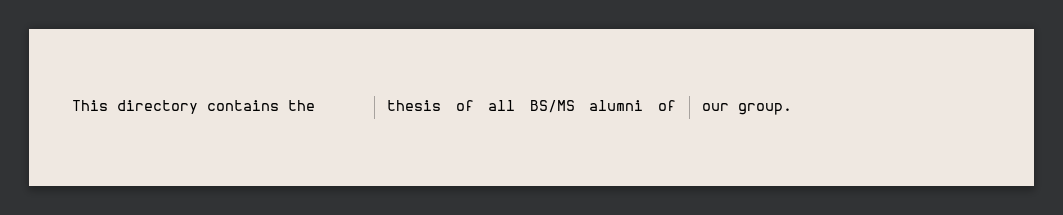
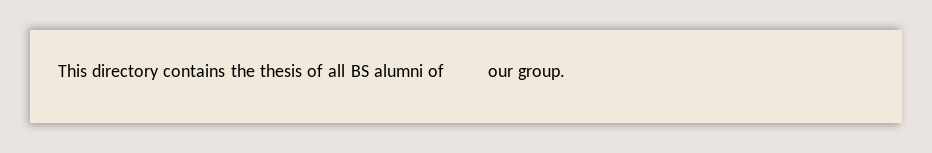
[529,100,575,113] BS/MS -> [350,65,369,77] BS

